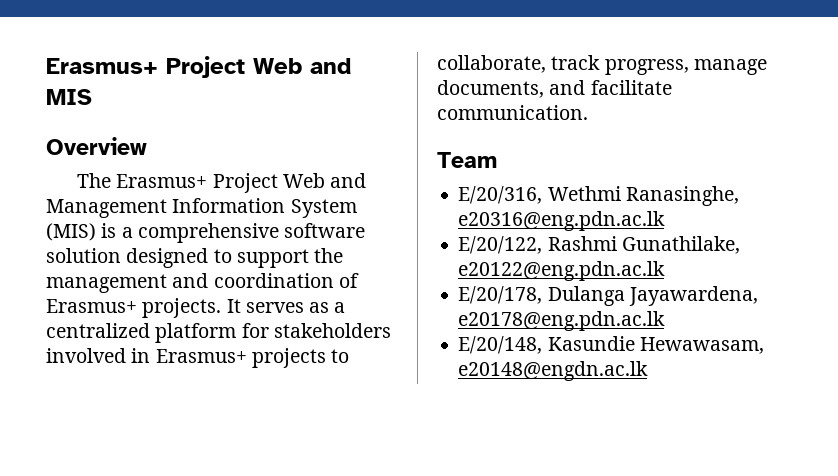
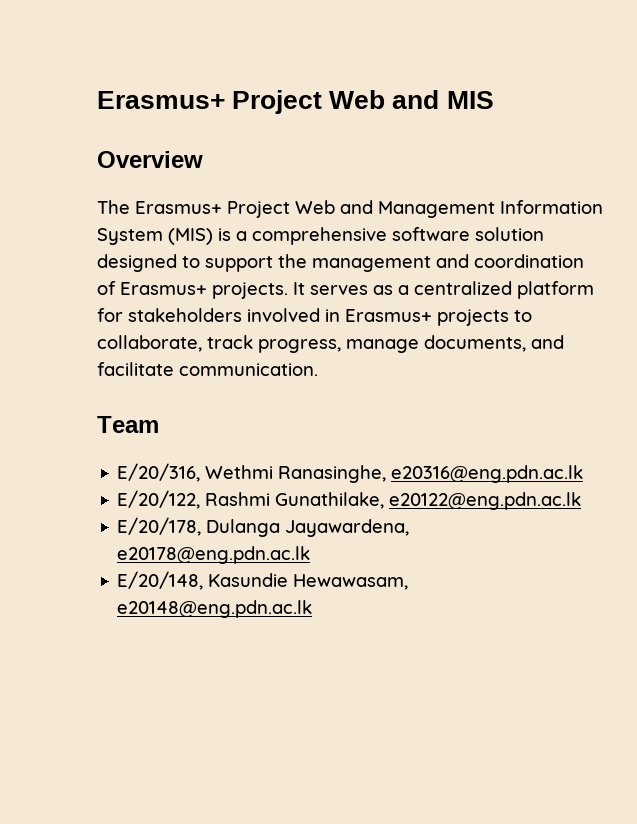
[458,361,649,381] e20148@engdn.ac.lk -> [117,600,313,618] e20148@eng.pdn.ac.lk

